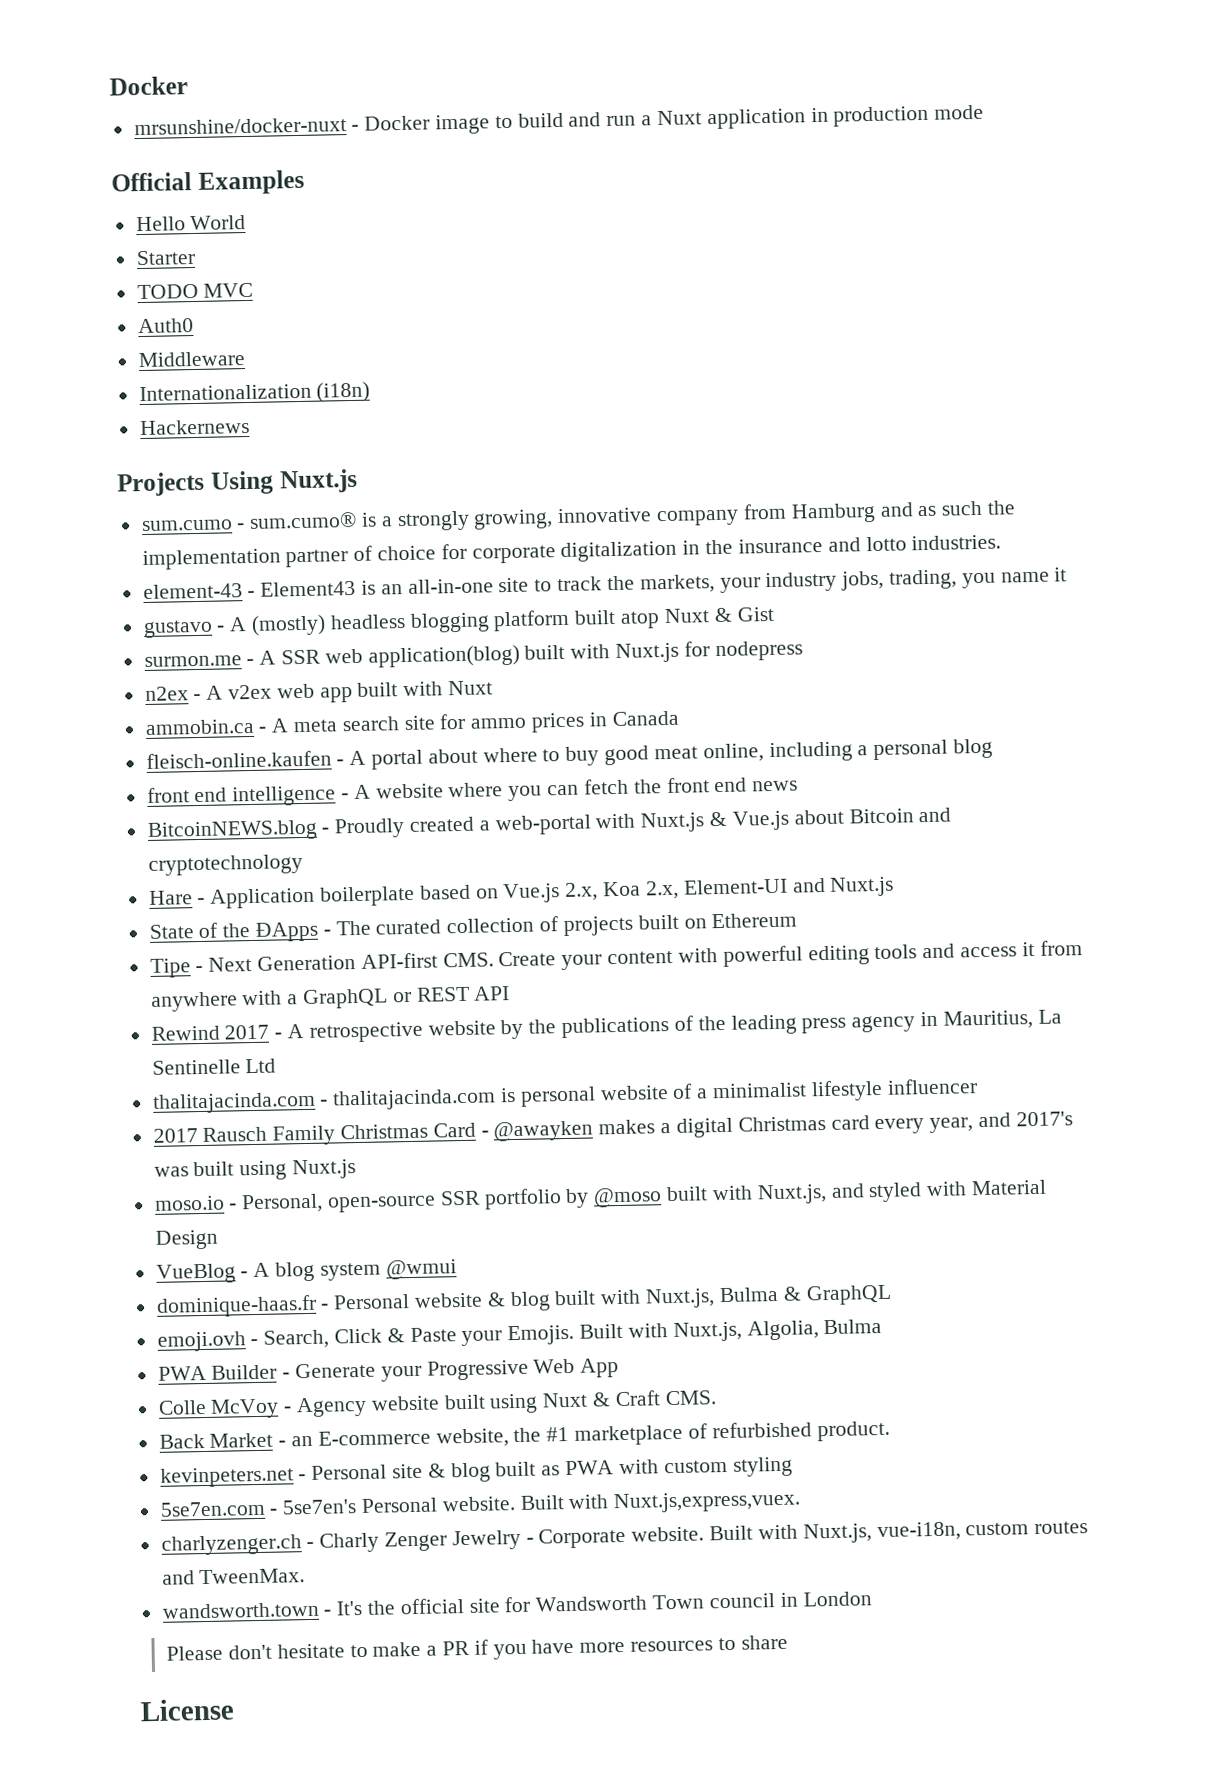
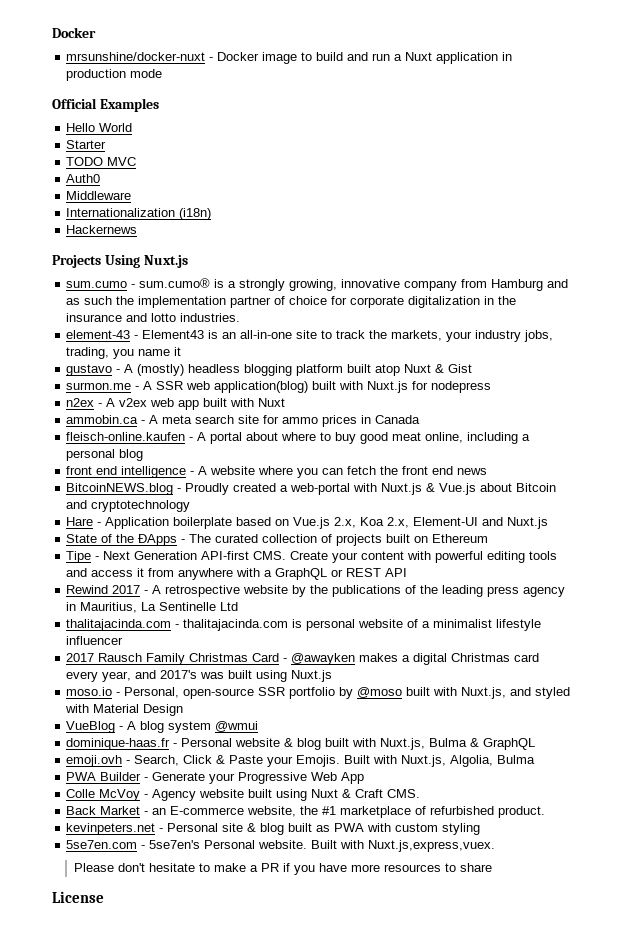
[160,1521,1089,1556] [161,1568,306,1585] [161,1591,872,1619] // charlyzenger.ch - Charly Zenger Jewelry - Corporate website. Built with Nuxt.js, vue-i18n, custom routes and TweenMax. // wandsworth.town - It's the official site for Wandsworth Town council in London -> (496, 846) none

